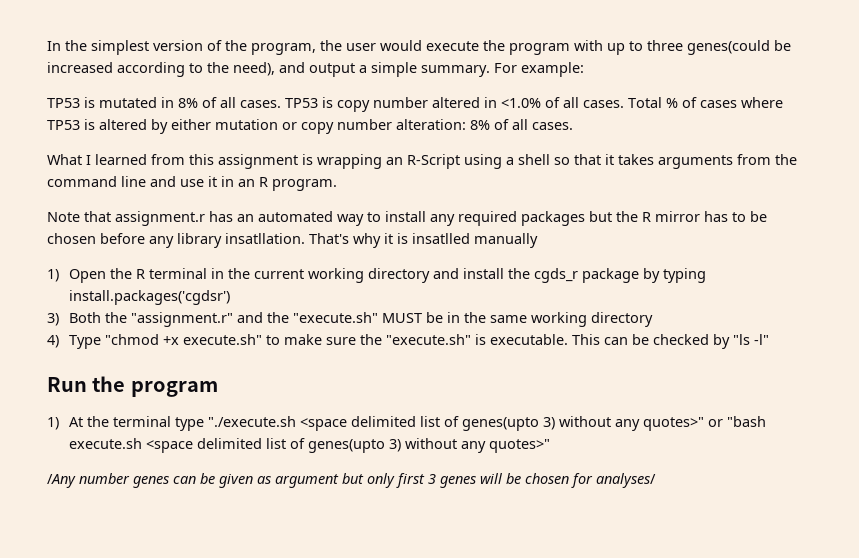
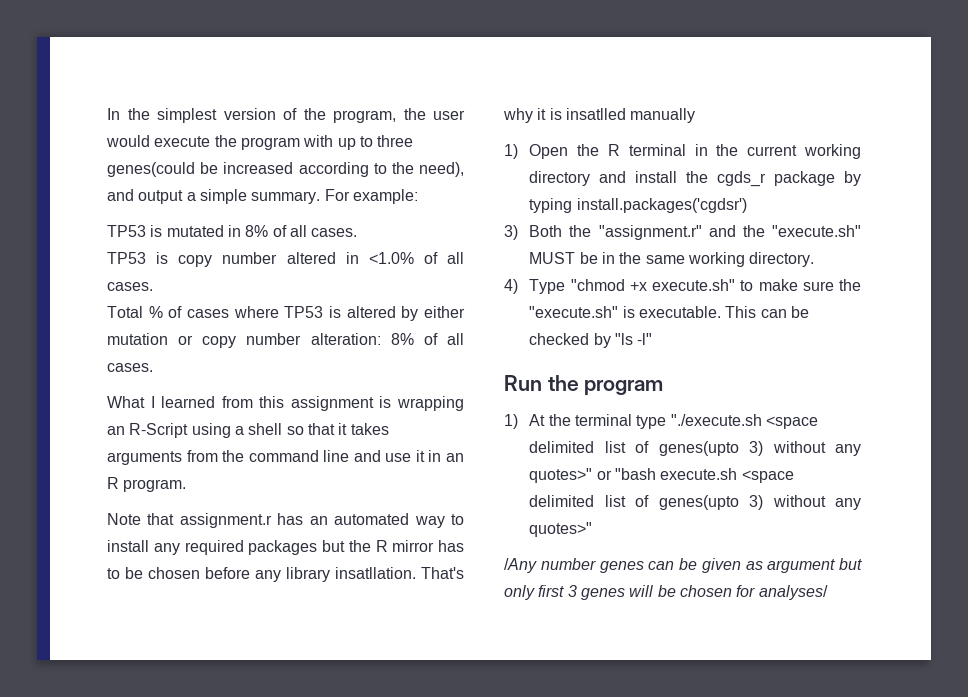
(281, 104) none -> (358, 232) //
(624, 104) none -> (153, 286) //
[590,312,653,327] directory -> [749,252,815,267] directory.

